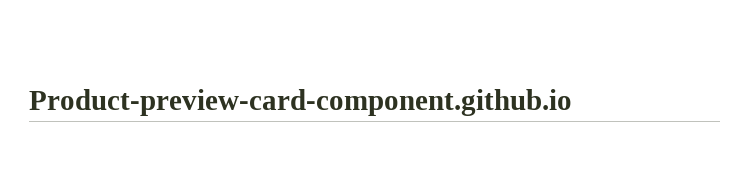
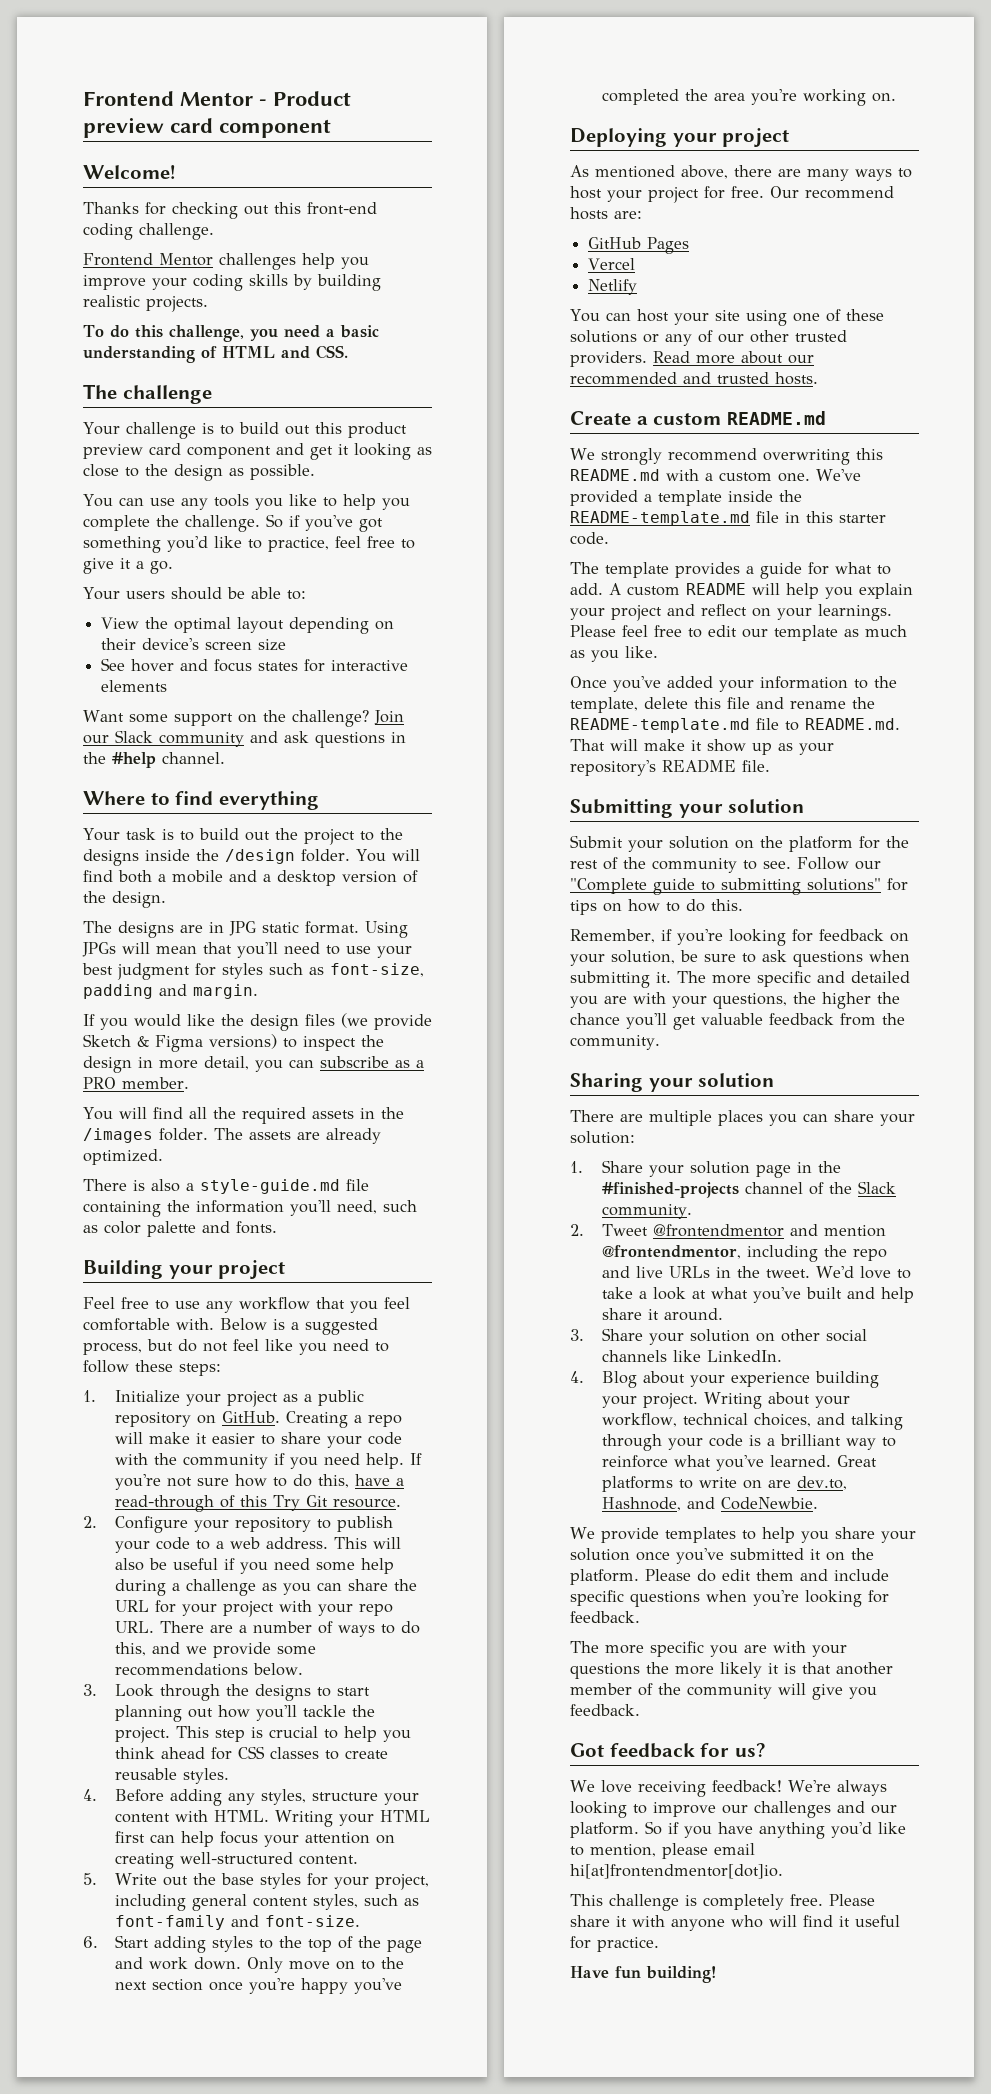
[29,89,572,116] Product-preview-card-component.github.io -> [83,91,351,106] [83,117,331,138] [83,165,176,179] [83,202,377,219] [83,223,214,240] [83,253,369,270] [83,274,381,291] [83,295,208,312] [83,325,379,342] [83,345,348,363] [83,384,212,404] [83,422,407,439] [83,443,432,460] [83,464,315,481] [83,494,410,510] [83,514,383,532] [83,536,415,553] [83,558,173,574] [83,587,306,600] [101,617,395,634] [101,638,287,651] [101,658,409,672] [101,680,168,692] [83,710,404,727] [83,730,406,748] [83,752,225,768] [83,791,319,810] [83,828,403,845] [83,849,420,866] [83,870,418,886] [83,891,166,908] [83,921,408,938] [82,942,412,958] [82,963,424,980] [83,984,258,999] [83,1013,432,1031] [83,1034,384,1052] [83,1056,424,1073] [83,1077,189,1089] [83,1107,404,1124] [83,1128,381,1144] [83,1149,163,1165] [83,1179,369,1194] [83,1200,417,1217] [83,1221,277,1237] [83,1260,286,1279] [83,1297,410,1313] [83,1318,378,1335] [83,1339,389,1355] [83,1360,221,1376] [83,1390,364,1407] [114,1411,402,1428] [114,1432,402,1448] [114,1453,422,1469] [114,1474,404,1490] [114,1495,401,1512] [83,1516,393,1533] [114,1537,401,1553] [114,1558,394,1574] [114,1579,417,1596] [114,1600,393,1617] [114,1621,420,1637] [114,1642,316,1658] [114,1663,303,1676] [83,1684,370,1701] [114,1705,375,1722] [114,1726,411,1743] [114,1746,388,1760] [114,1768,229,1784] [83,1789,419,1806] [114,1810,430,1827] [114,1831,395,1847] [114,1852,358,1869] [83,1873,429,1890] [114,1894,419,1911] [114,1915,360,1930] [83,1935,422,1953] [114,1957,404,1973] [114,1978,402,1994] [601,89,896,106] [570,128,790,147] [570,165,912,181] [570,186,894,203] [570,207,642,220] [588,237,690,254] [588,258,636,270] [588,279,638,295] [570,309,884,326] [570,330,847,346] [570,351,814,367] [570,372,818,385] [570,411,826,425] [570,448,883,465] [570,469,861,482] [570,490,802,506] [570,511,886,526] [570,532,609,545] [570,562,891,579] [570,583,913,599] [570,604,892,621] [570,625,907,641] [570,646,658,662] [570,676,897,692] [570,697,875,713] [570,718,900,733] [570,739,834,755] [570,759,770,776] [570,799,805,818] [570,835,909,852] [570,857,881,873] [570,878,908,895] [570,899,743,915] [570,929,909,946] [570,950,910,967] [570,971,910,988] [570,992,900,1009] [570,1013,905,1030] [570,1035,660,1050] [570,1073,775,1092] [570,1110,915,1126] [570,1131,635,1144] [570,1160,841,1178] [601,1181,896,1198] [601,1204,692,1219] [570,1224,886,1237] [601,1245,887,1262] [601,1266,911,1279] [601,1287,914,1303] [601,1308,723,1321] [570,1328,867,1345] [601,1350,782,1362] [570,1371,879,1388] [601,1392,850,1409] [601,1413,903,1430] [601,1434,896,1451] [601,1455,877,1471] [601,1476,847,1492] [601,1497,818,1511] [570,1527,916,1543] [570,1548,874,1564] [570,1569,889,1585] [570,1590,889,1607] [570,1611,640,1623] [570,1641,847,1657] [570,1662,893,1679] [570,1683,877,1700] [570,1704,640,1716] [570,1743,766,1758] [570,1780,887,1797] [570,1801,897,1818] [570,1821,906,1839] [570,1843,755,1859] [570,1864,783,1879] [570,1894,875,1911] [570,1915,900,1931] [570,1936,659,1952] [570,1966,716,1983] Frontend Mentor - Product preview card component // Welcome! // Thanks for checking out this front-end coding challenge. // Frontend Mentor challenges help you improve your coding skills by building realistic projects. // To do this challenge, you need a basic understanding of HTML and CSS. // The challenge // Your challenge is to build out this product preview card component and get it looking as close to the design as possible. // You can use any tools you like to help you complete the challenge. So if you've got something you'd like to practice, feel free to give it a go. // Your users should be able to: // View the optimal layout depending on their device's screen size // See hover and focus states for interactive elements // Want some support on the challenge? Join our Slack community and ask questions in the #help channel. // Where to find everything // Your task is to build out the project to the designs inside the /design folder. You will find both a mobile and a desktop version of the design. // The designs are in JPG static format. Using JPGs will mean that you'll need to use your best judgment for styles such as font-size, padding and margin. // If you would like the design files (we provide Sketch & Figma versions) to inspect the design in more detail, you can subscribe as a PRO member. // You will find all the required assets in the /images folder. The assets are already optimized. // There is also a style-guide.md file containing the information you'll need, such as color palette and fonts. // Building your project // Feel free to use any workflow that you feel comfortable with. Below is a suggested process, but do not feel like you need to follow these steps: // 1. Initialize your project as a public repository on GitHub. Creating a repo will make it easier to share your code with the community if you need help. If you're not sure how to do this, have a read-through of this Try Git resource. // 2. Configure your repository to publish your code to a web address. This will also be useful if you need some help during a challenge as you can share the URL for your project with your repo URL. There are a number of ways to do this, and we provide some recommendations below. // 3. Look through the designs to start planning out how you'll tackle the project. This step is crucial to help you think ahead for CSS classes to create reusable styles. // 4. Before adding any styles, structure your content with HTML. Writing your HTML first can help focus your attention on creating well-structured content. // 5. Write out the base styles for your project, including general content styles, such as font-family and font-size. // 6. Start adding styles to the top of the page and work down. Only move on to the next section once you're happy you've completed the area you're working on. // Deploying your project // As mentioned above, there are many ways to host your project for free. Our recommend hosts are: // GitHub Pages // Vercel // Netlify // You can host your site using one of these solutions or any of our other trusted providers. Read more about our recommended and trusted hosts. // Create a custom README.md // We strongly recommend overwriting this README.md with a custom one. We've provided a template inside the README-template.md file in this starter code. // The template provides a guide for what to add. A custom README will help you explain your project and reflect on your learnings. Please feel free to edit our template as much as you like. // Once you've added your information to the template, delete this file and rename the README-template.md file to README.md. That will make it show up as your repository's README file. // Submitting your solution // Submit your solution on the platform for the rest of the community to see. Follow our "Complete guide to submitting solutions" for tips on how to do this. // Remember, if you're looking for feedback on your solution, be sure to ask questions when submitting it. The more specific and detailed you are with your questions, the higher the chance you'll get valuable feedback from the community. // Sharing your solution // There are multiple places you can share your solution: // 1. Share your solution page in the #finished-projects channel of the Slack community. // 2. Tweet @frontendmentor and mention @frontendmentor, including the repo and live URLs in the tweet. We'd love to take a look at what you've built and help share it around. // 3. Share your solution on other social channels like LinkedIn. // 4. Blog about your experience building your project. Writing about your workflow, technical choices, and talking through your code is a brilliant way to reinforce what you've learned. Great platforms to write on are dev.to, Hashnode, and CodeNewbie. // We provide templates to help you share your solution once you've submitted it on the platform. Please do edit them and include specific questions when you're looking for feedback. // The more specific you are with your questions the more likely it is that another member of the community will give you feedback. // Got feedback for us? // We love receiving feedback! We're always looking to improve our challenges and our platform. So if you have anything you'd like to mention, please email hi[at]frontendmentor[dot]io. // This challenge is completely free. Please share it with anyone who will find it useful for practice. // Have fun building!

